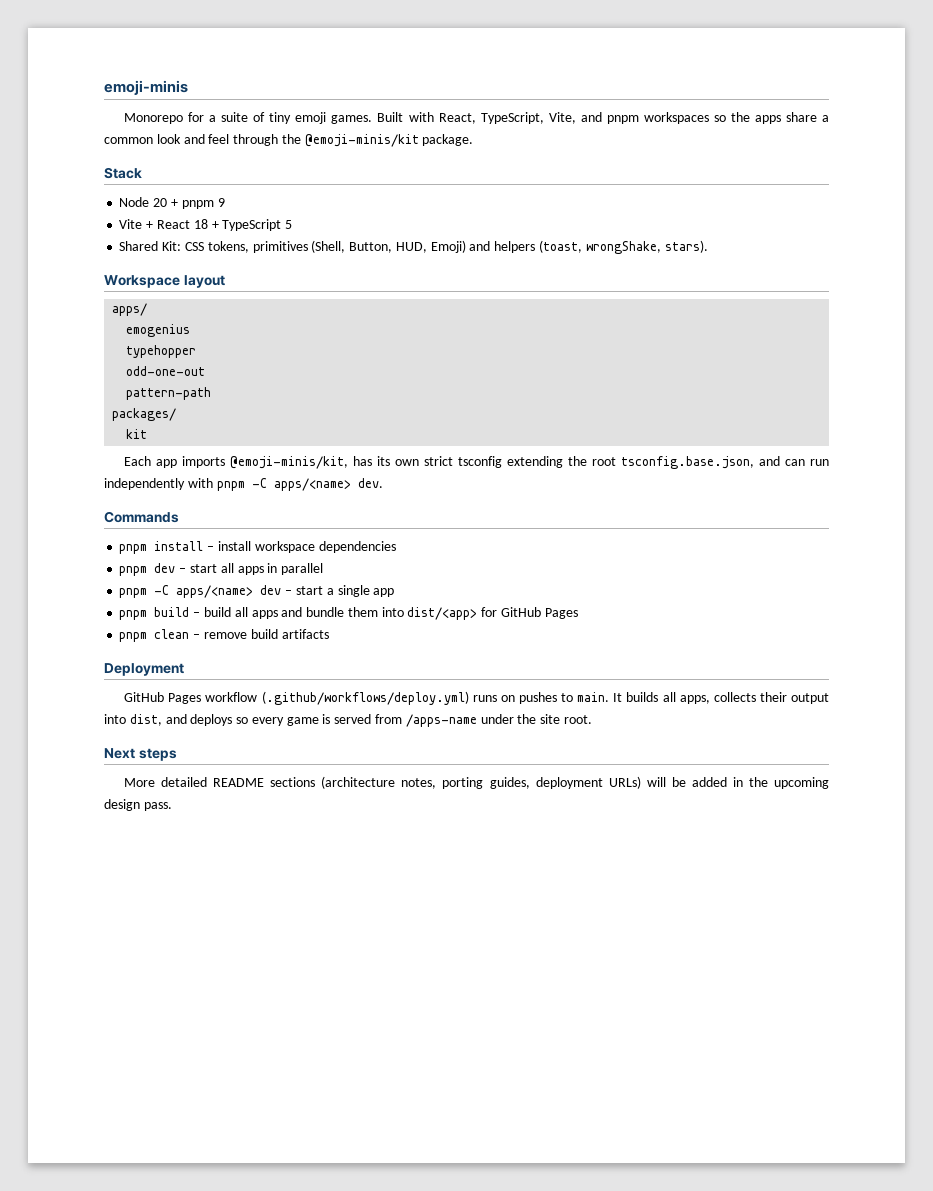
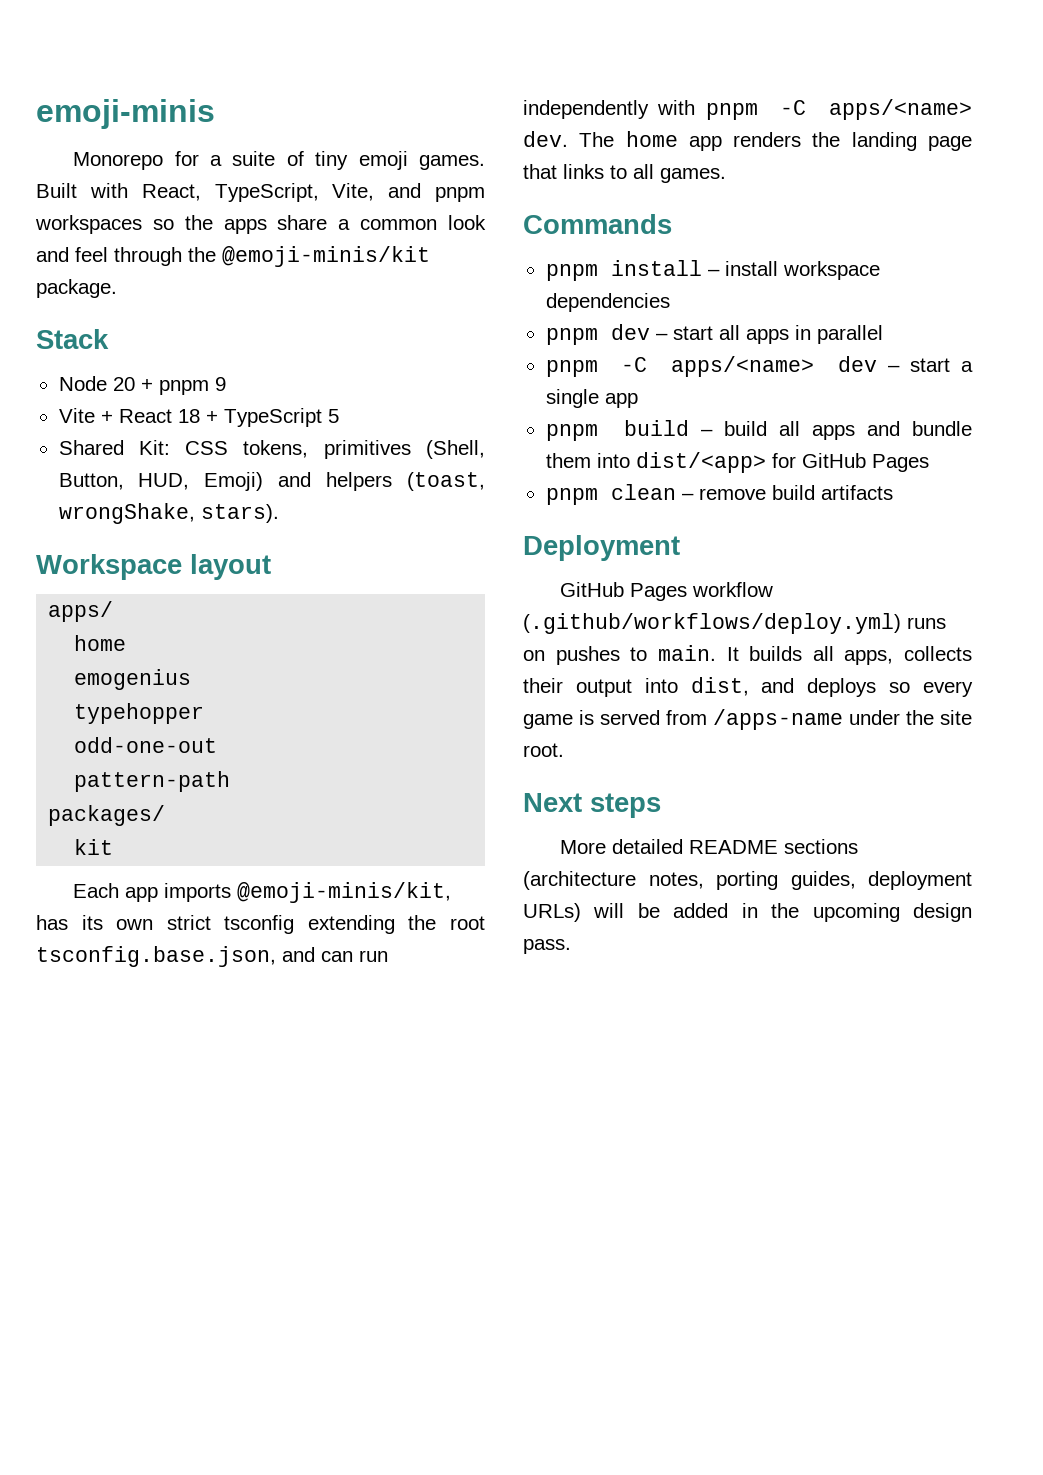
(148, 309) none -> [74,635,127,651] // home
(383, 483) none -> [579,131,972,151] [523,164,726,183] The home app renders the landing page that links to all games.

